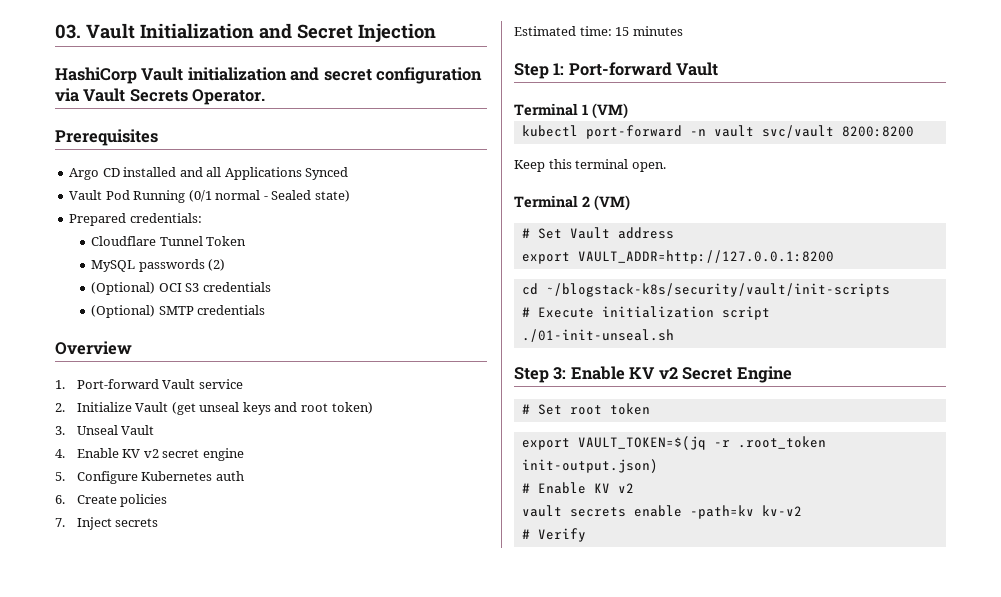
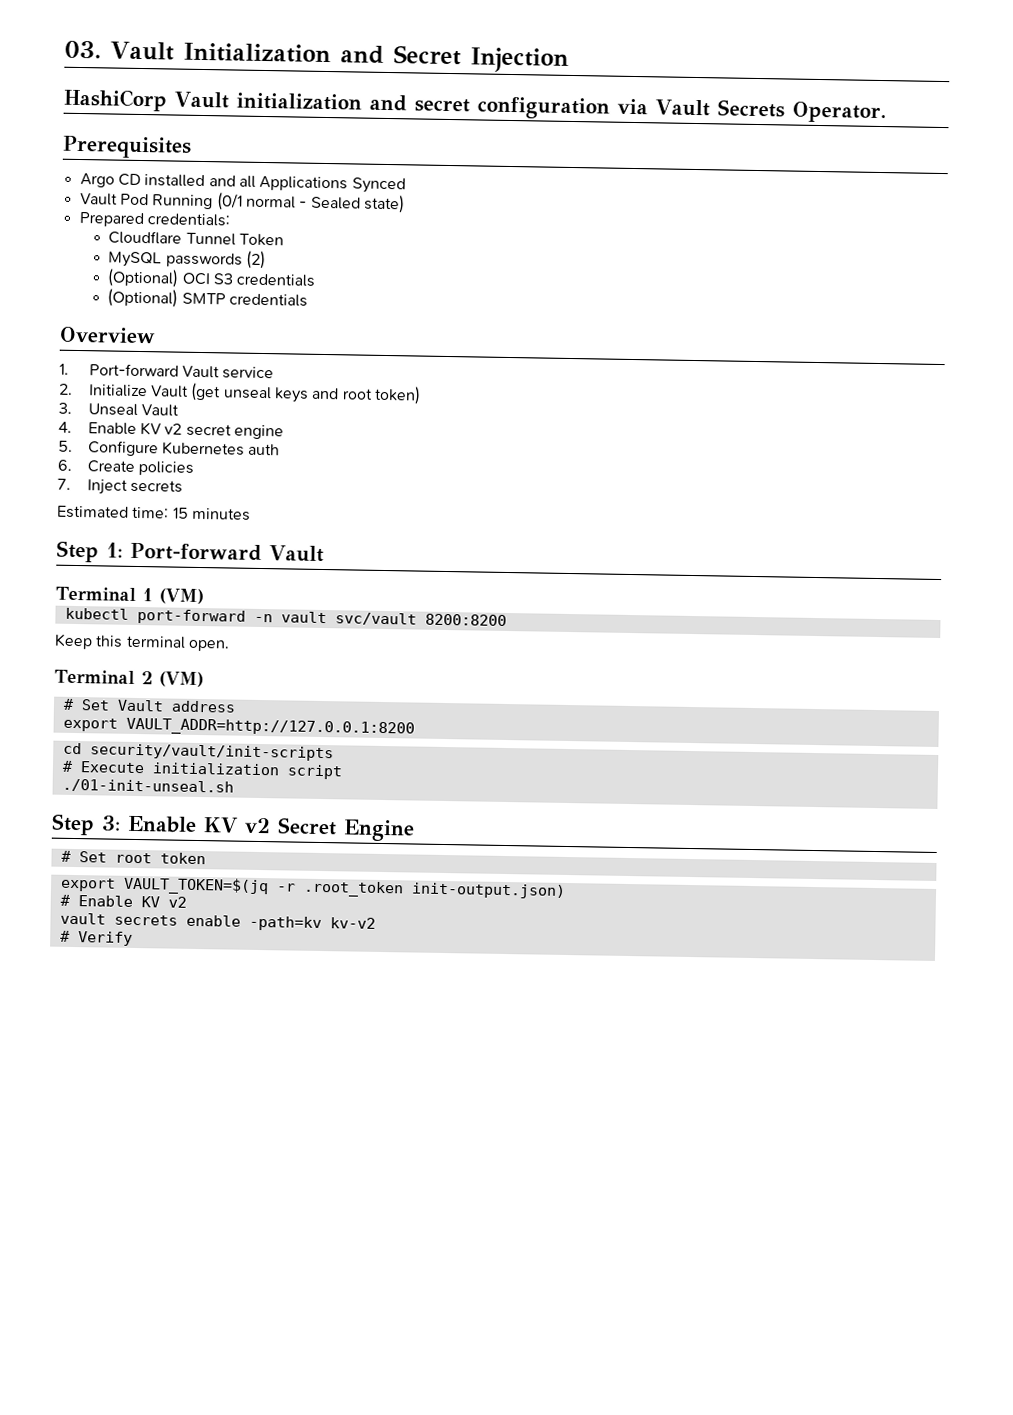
[545,283,890,297] ~/blogstack-k8s/security/vault/init-scripts -> [89,743,334,762] security/vault/init-scripts

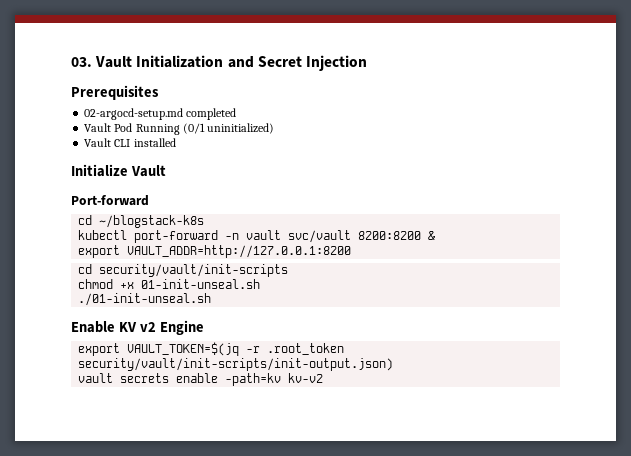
[63,88,887,124] [62,135,192,159] [79,173,406,194] [79,192,405,214] [78,211,230,228] [108,230,284,247] [108,250,266,270] [107,268,316,288] [107,288,308,308] [59,326,156,344] [59,363,275,380] [59,382,421,405] [58,402,179,417] [58,421,284,440] [58,440,281,457] [57,459,194,476] [57,478,183,495] [57,505,251,521] [56,540,324,563] [55,586,204,605] HashiCorp Vault initialization and secret configuration via Vault Secrets Operator. // Prerequisites // Argo CD installed and all Applications Synced // Vault Pod Running (0/1 normal - Sealed state) // Prepared credentials: // Cloudflare Tunnel Token // MySQL passwords (2) // (Optional) OCI S3 credentials // (Optional) SMTP credentials // Overview // 1. Port-forward Vault service // 2. Initialize Vault (get unseal keys and root token) // 3. Unseal Vault // 4. Enable KV v2 secret engine // 5. Configure Kubernetes auth // 6. Create policies // 7. Inject secrets // Estimated time: 15 minutes // Step 1: Port-forward Vault // Terminal 1 (VM) -> [71,85,159,100] [84,108,237,120] [84,123,275,135] [84,138,176,147] [71,164,166,177] [71,195,149,206] [78,215,205,228] Prerequisites // 02-argocd-setup.md completed // Vault Pod Running (0/1 uninitialized) // Vault CLI installed // Initialize Vault // Port-forward // cd ~/blogstack-k8s
[54,633,230,652] [54,669,204,688] [62,698,236,713] // Keep this terminal open. // Terminal 2 (VM) // # Set Vault address -> [428,231,436,240] &
[61,760,343,780] # Execute initialization script -> [78,279,261,289] chmod +x 01-init-unseal.sh
[51,813,337,836] Step 3: Enable KV v2 Secret -> [71,321,156,333] Enable KV v2
[60,850,206,865] // # Set root token -> (204, 327) none
[410,882,566,899] [59,894,187,908] init-output.json) // # Enable KV v2 -> [78,358,394,371] security/vault/init-scripts/init-output.json)
[59,930,133,946] // # Verify -> (324, 378) none

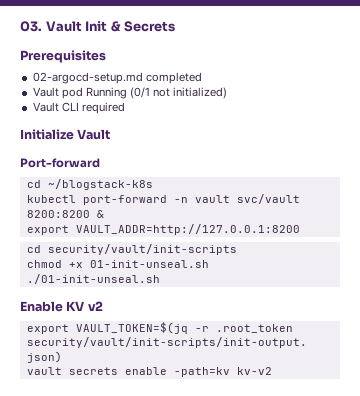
[136,55,367,71] Initialization and Secret Injection -> [85,21,176,32] Init & Secrets
[114,123,133,132] Pod -> [61,87,83,99] pod
[207,123,275,134] uninitialized) -> [153,87,228,99] not initialized)
[133,138,176,147] installed -> [81,102,125,114] required
[159,320,204,335] Engine -> (103, 306) none

